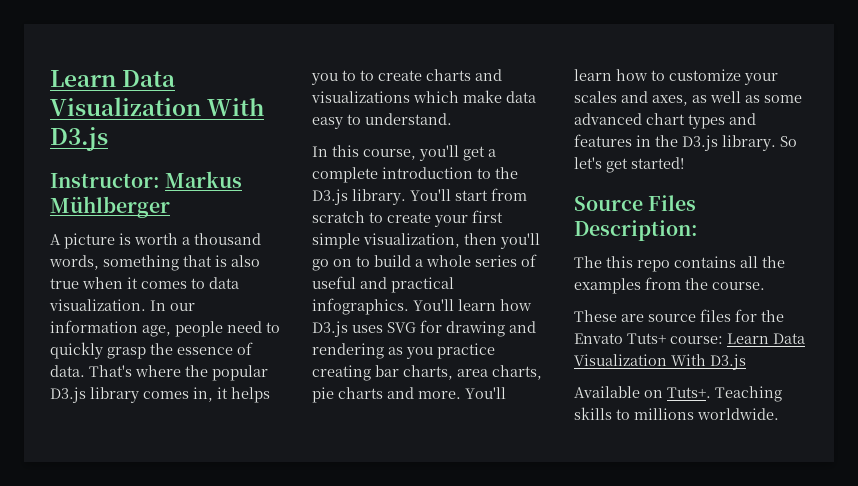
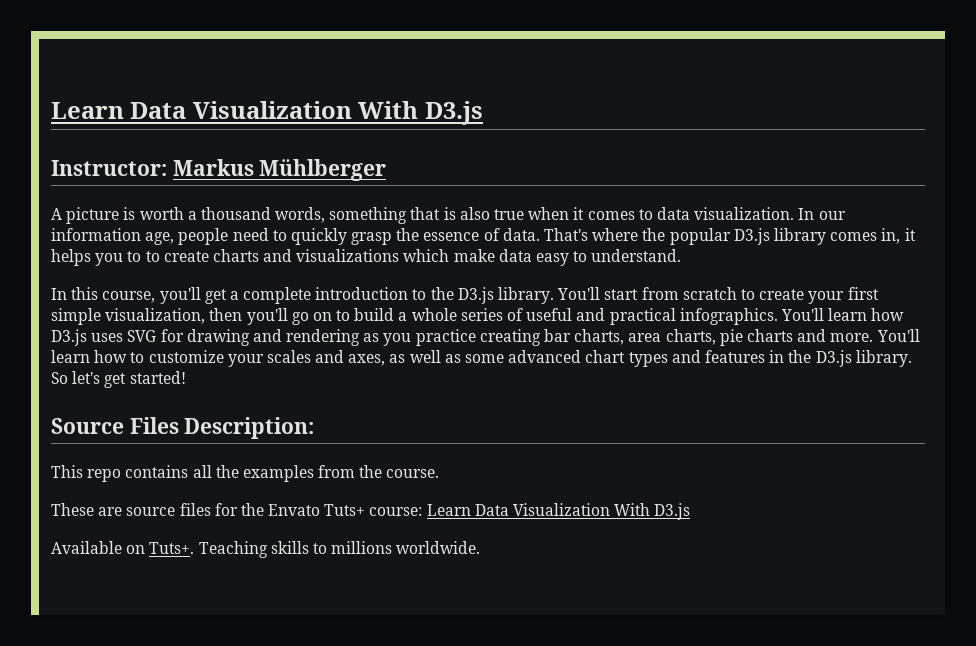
[574,256,633,268] The this -> [51,465,83,478] This

